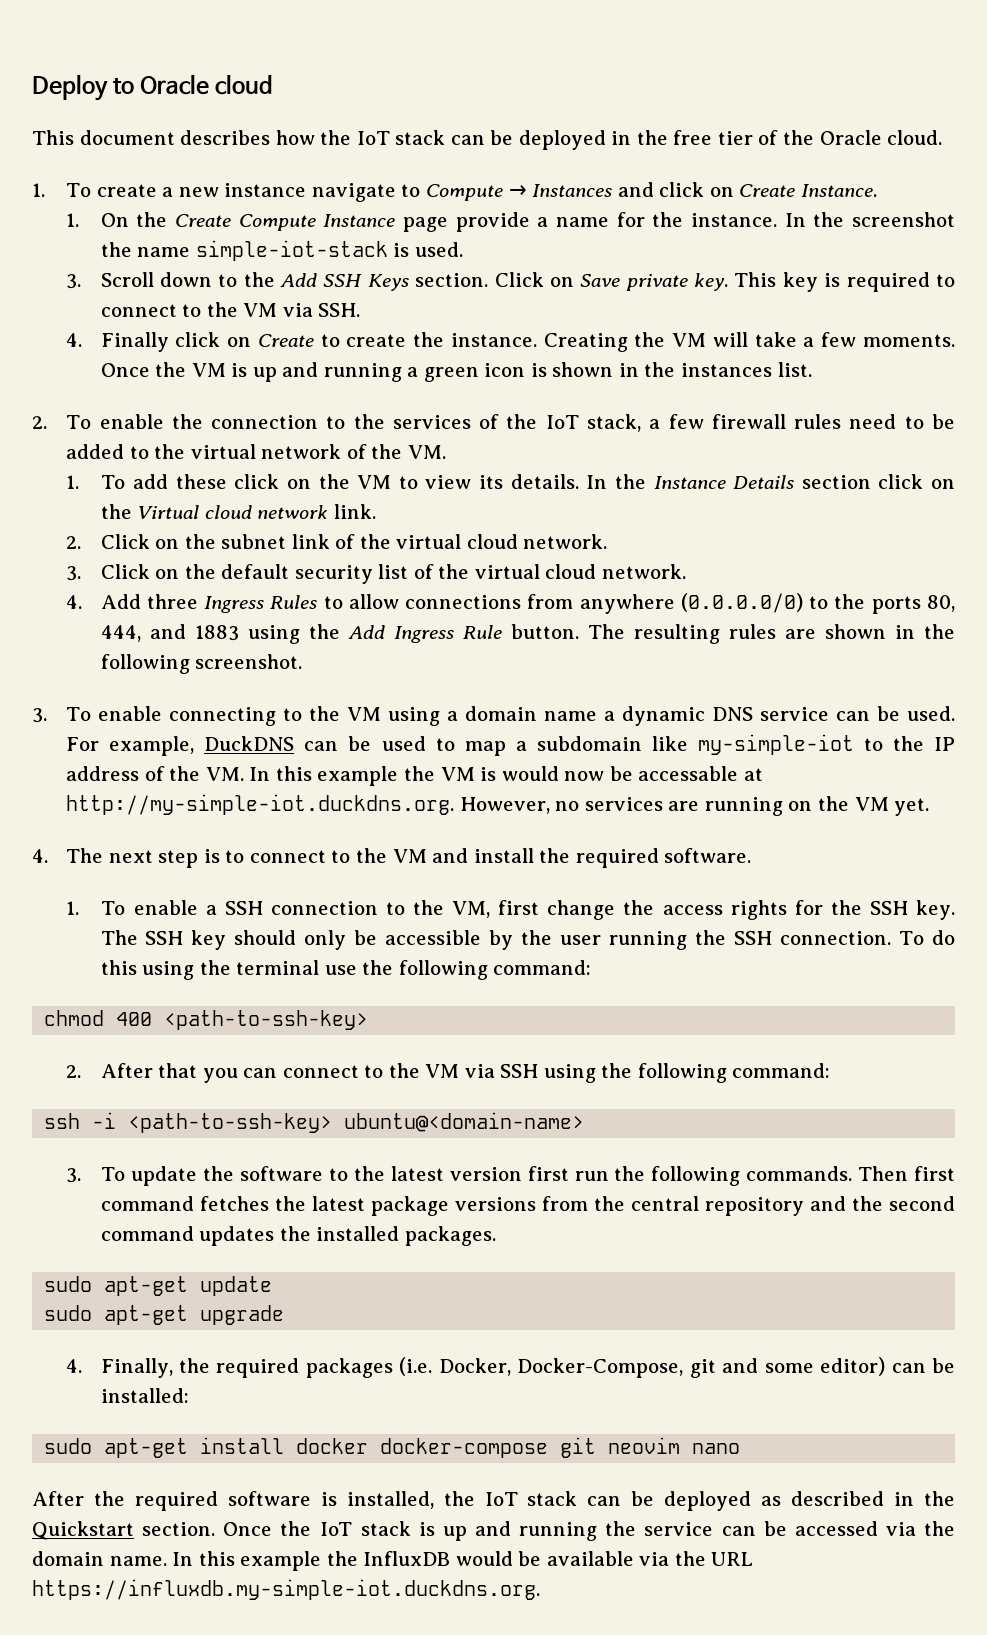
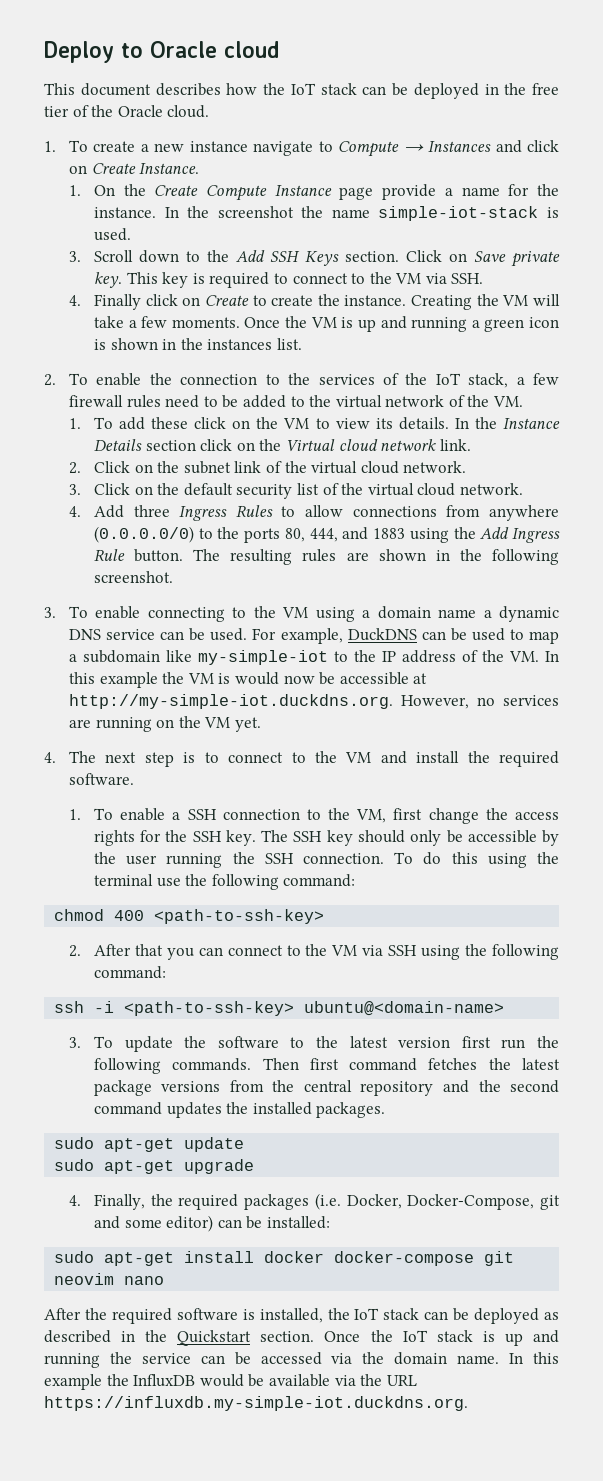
[638,766,739,781] accessable -> [339,672,409,685] accessible

